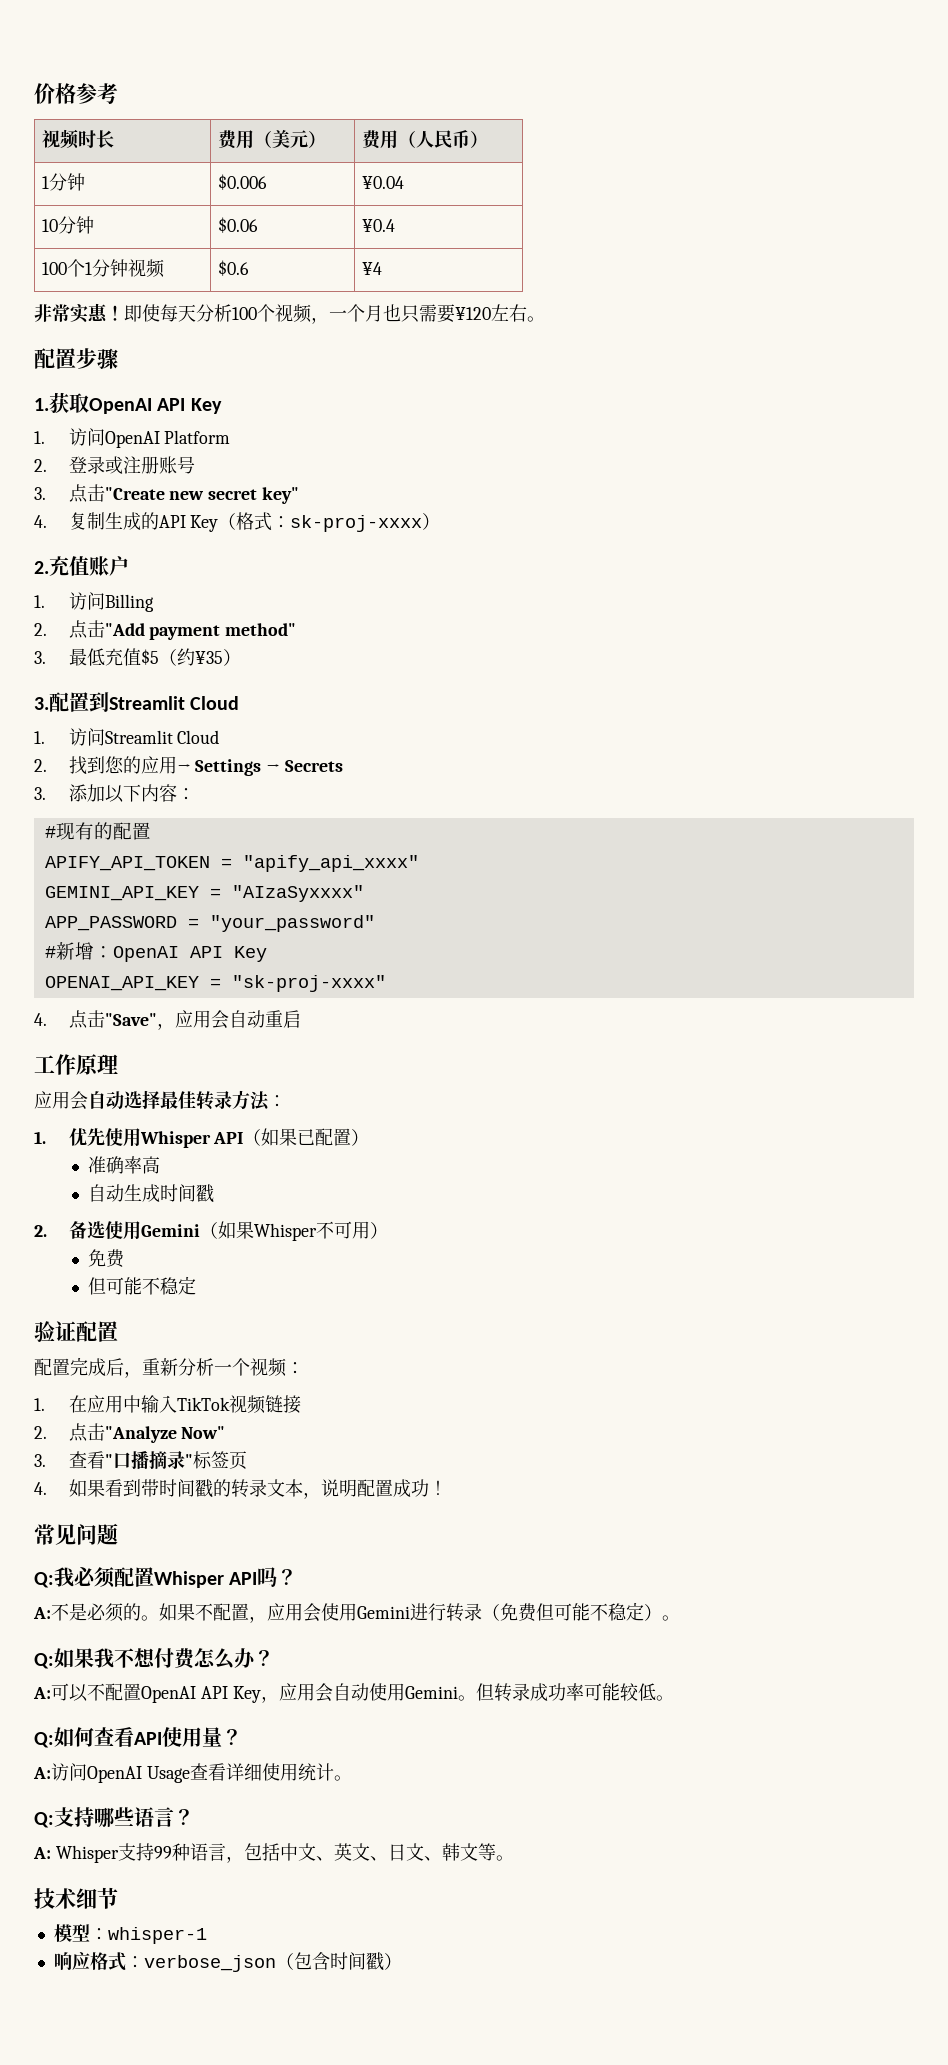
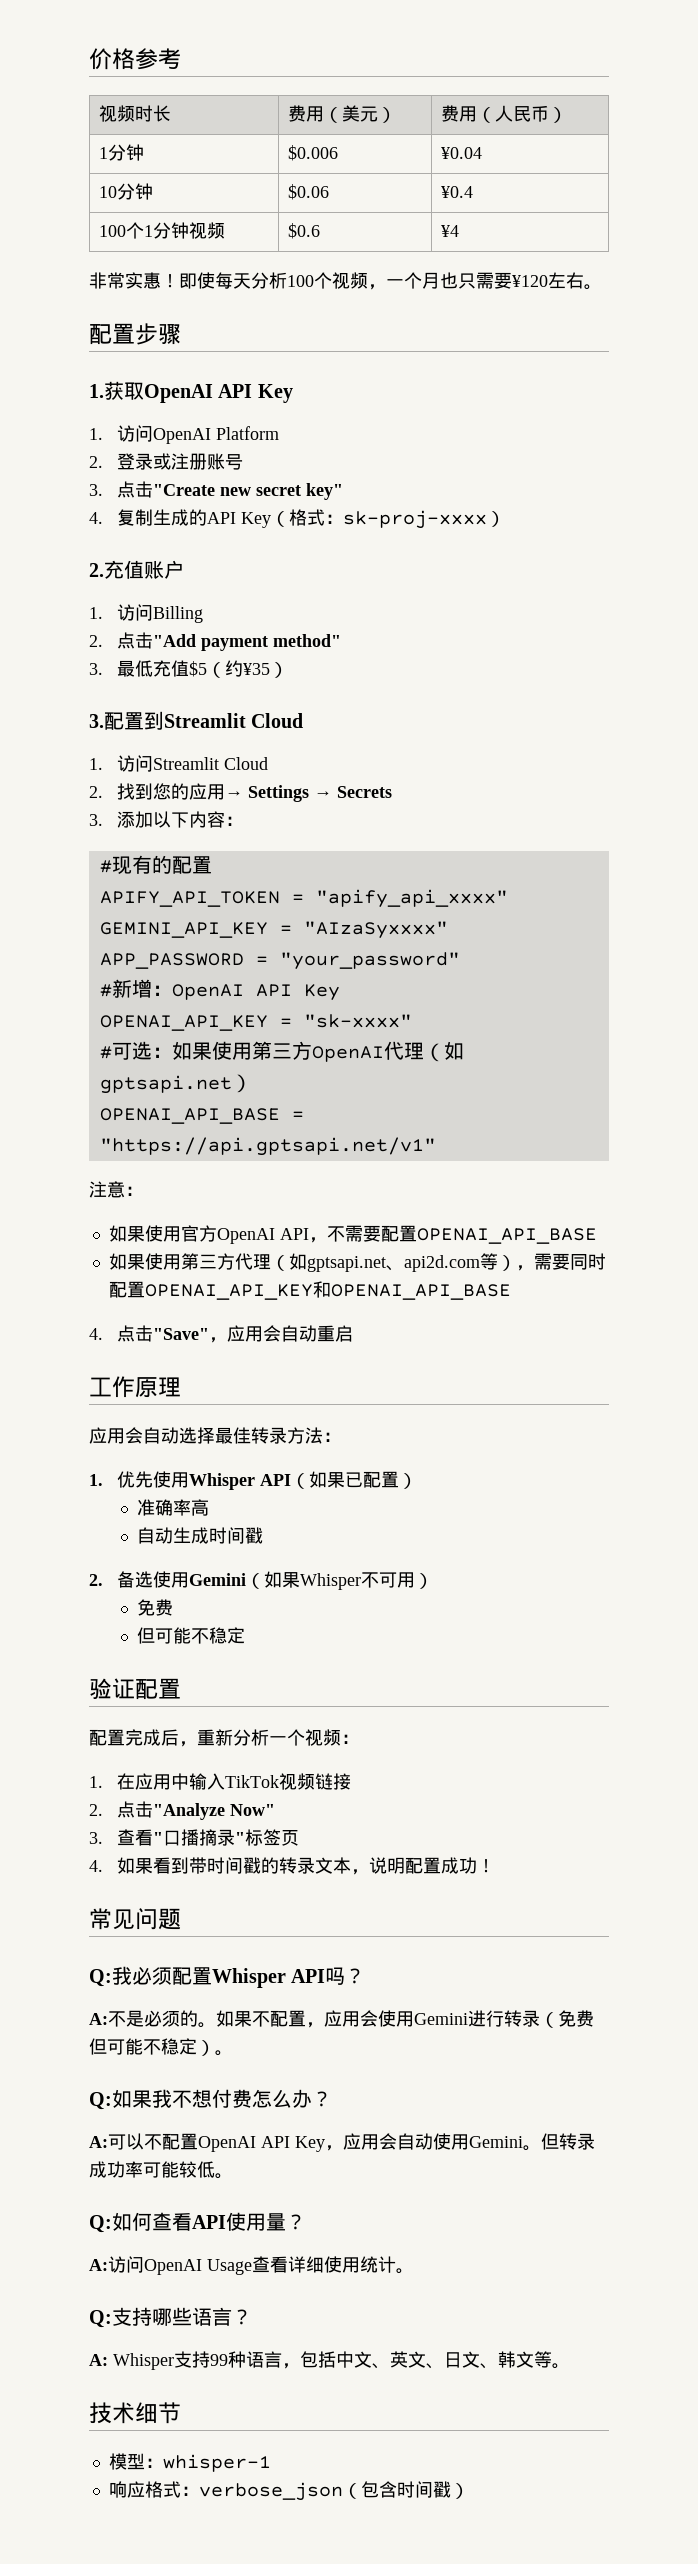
[231,975,386,992] "sk-proj-xxxx" -> [303,1014,412,1028] [99,1041,464,1062] [99,1074,252,1094] [99,1108,304,1124] [99,1137,436,1156] [89,1181,143,1198] [108,1225,597,1244] [108,1253,606,1272] [108,1281,511,1300] "sk-xxxx" // #可选：如果使用第三方OpenAI代理（如gptsapi.net） // OPENAI_API_BASE = "https://api.gptsapi.net/v1" // 注意： // 如果使用官方OpenAI API，不需要配置OPENAI_API_BASE // 如果使用第三方代理（如gptsapi.net、api2d.com等），需要同时配置OPENAI_API_KEY和OPENAI_API_BASE

